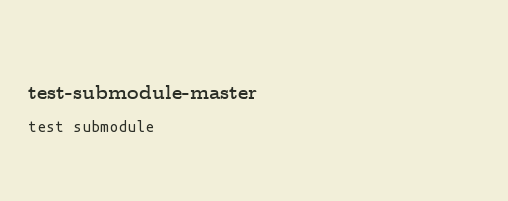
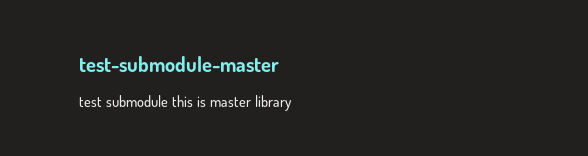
(154, 126) none -> [171,95,292,111] this is master library

